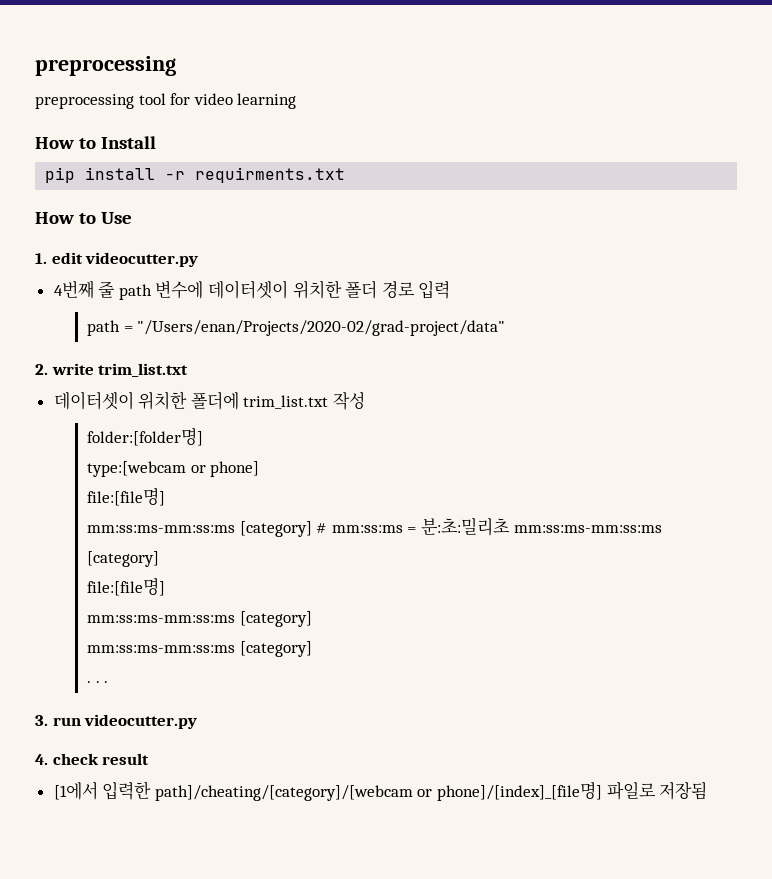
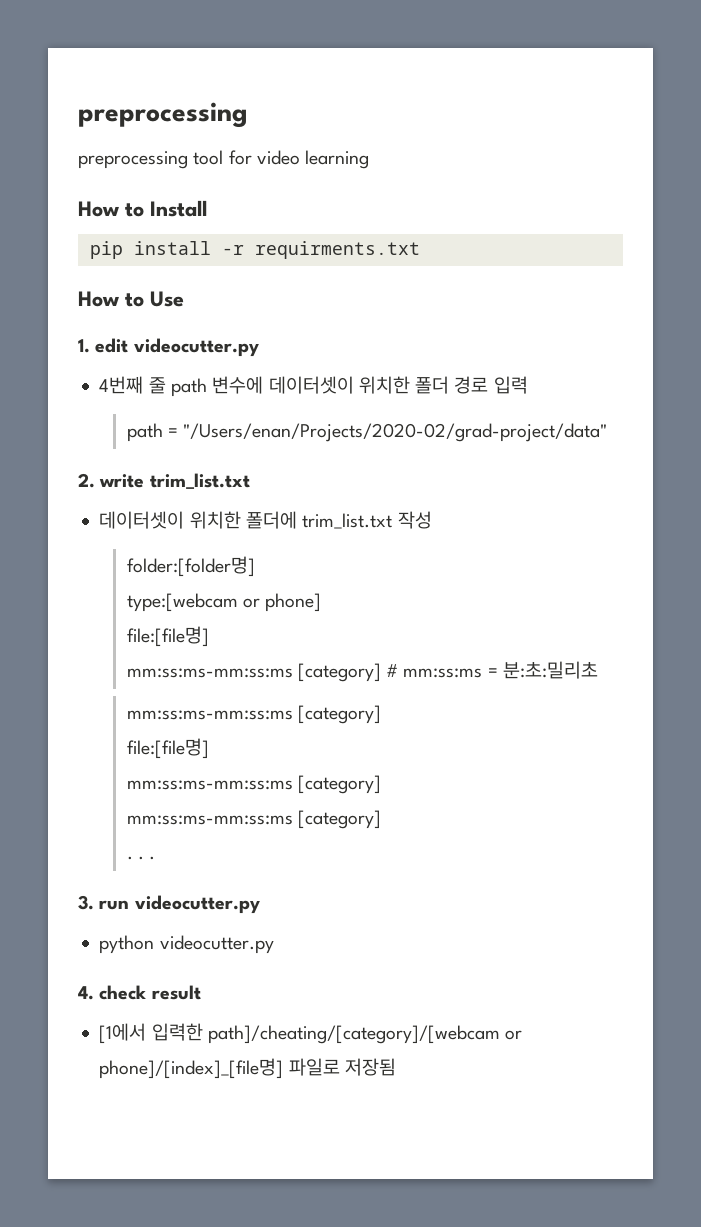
(510, 526) none -> (598, 670) //
(198, 721) none -> [99,935,274,954] // python videocutter.py

